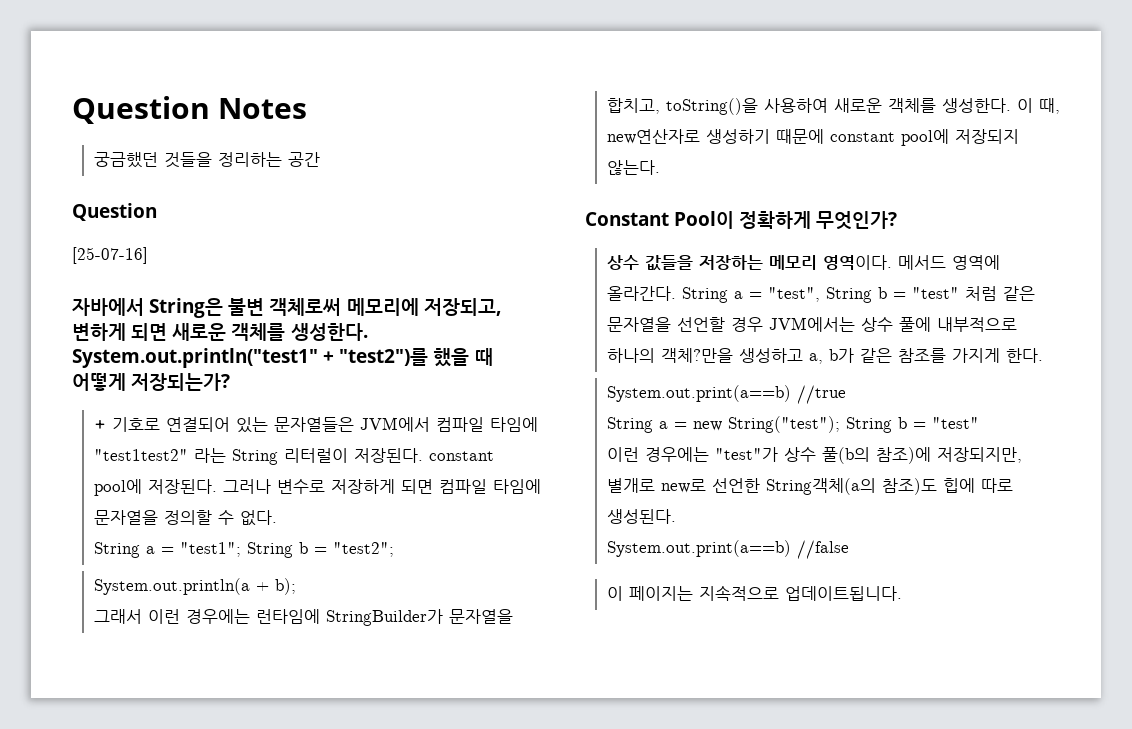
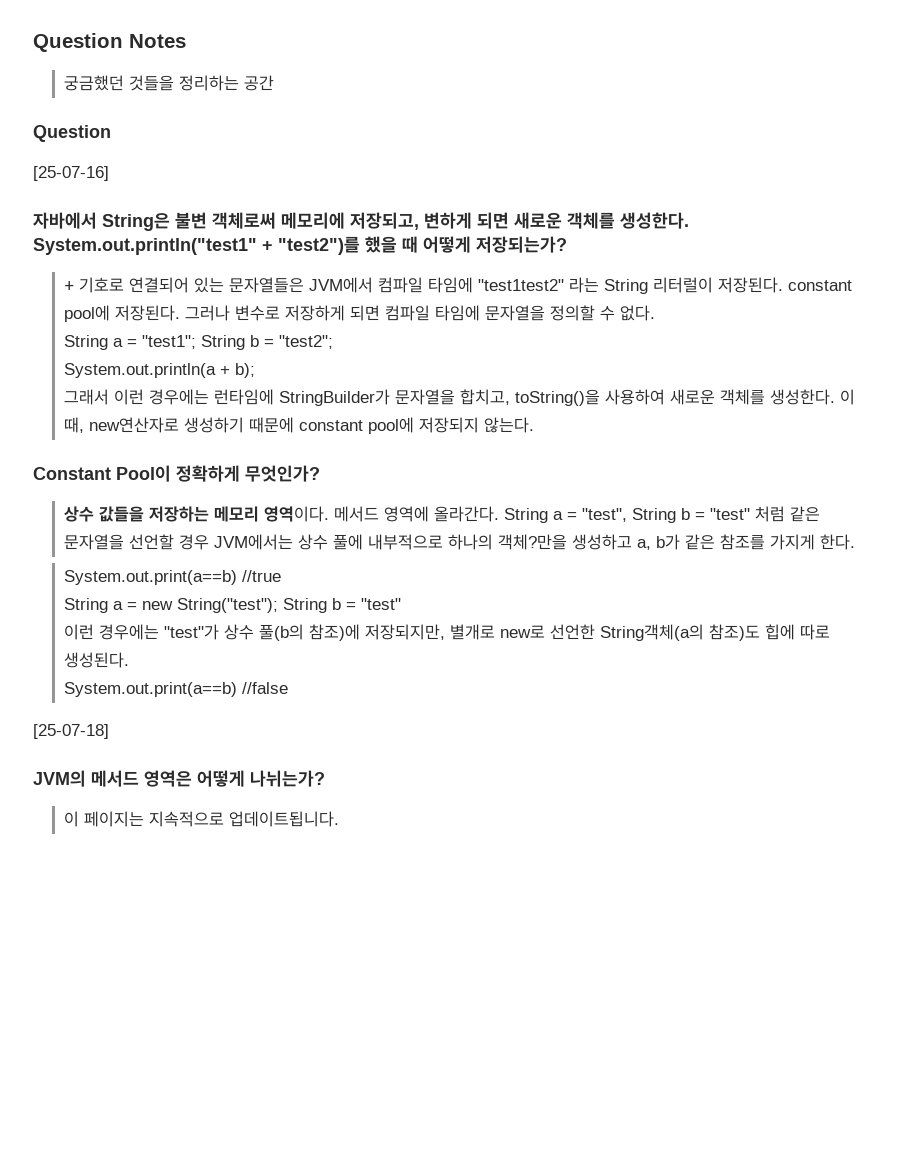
(849, 549) none -> [33,724,109,739] [33,770,325,787] // [25-07-18] // JVM의 메서드 영역은 어떻게 나뉘는가?

